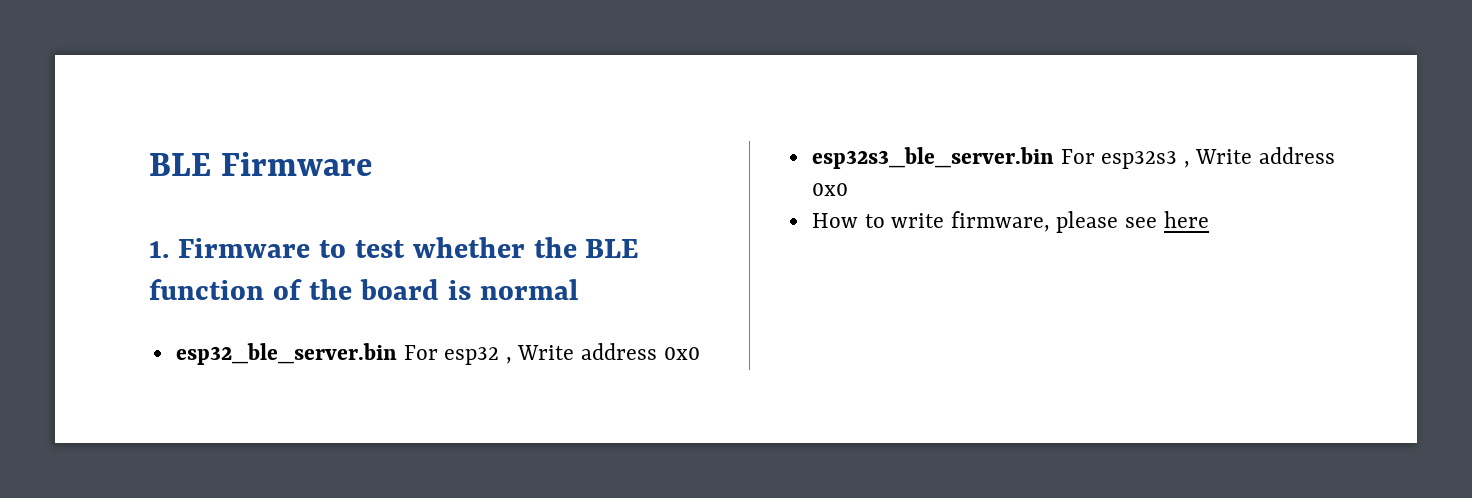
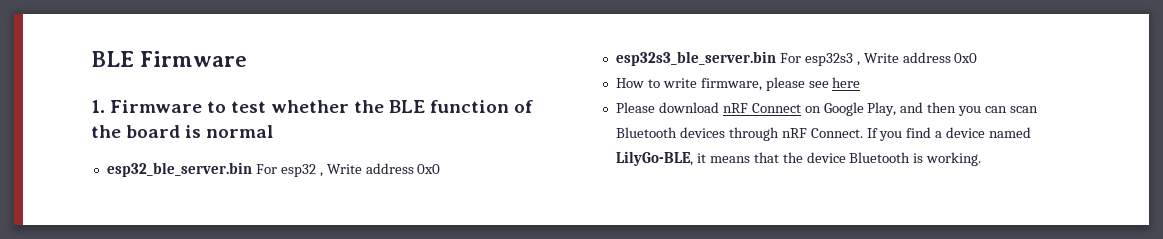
(1209, 219) none -> [615,102,1039,116] [615,127,1032,141] [615,151,982,166] // Please download nRF Connect on Google Play, and then you can scan Bluetooth devices through nRF Connect. If you find a device named LilyGo-BLE, it means that the device Bluetooth is working.

